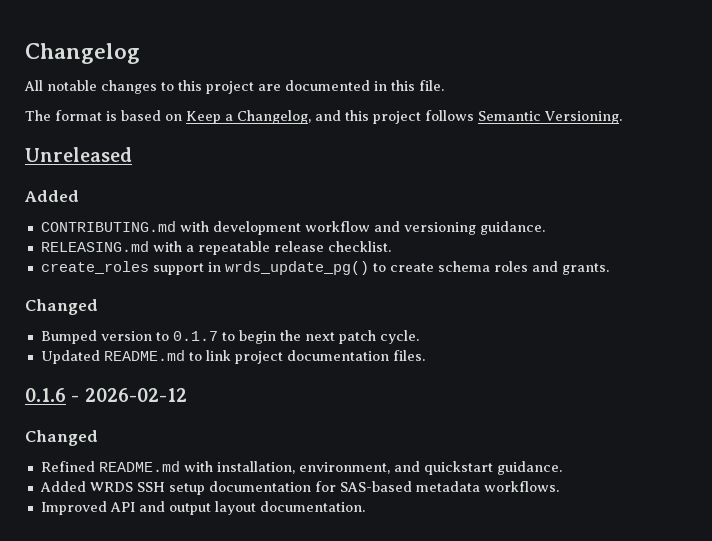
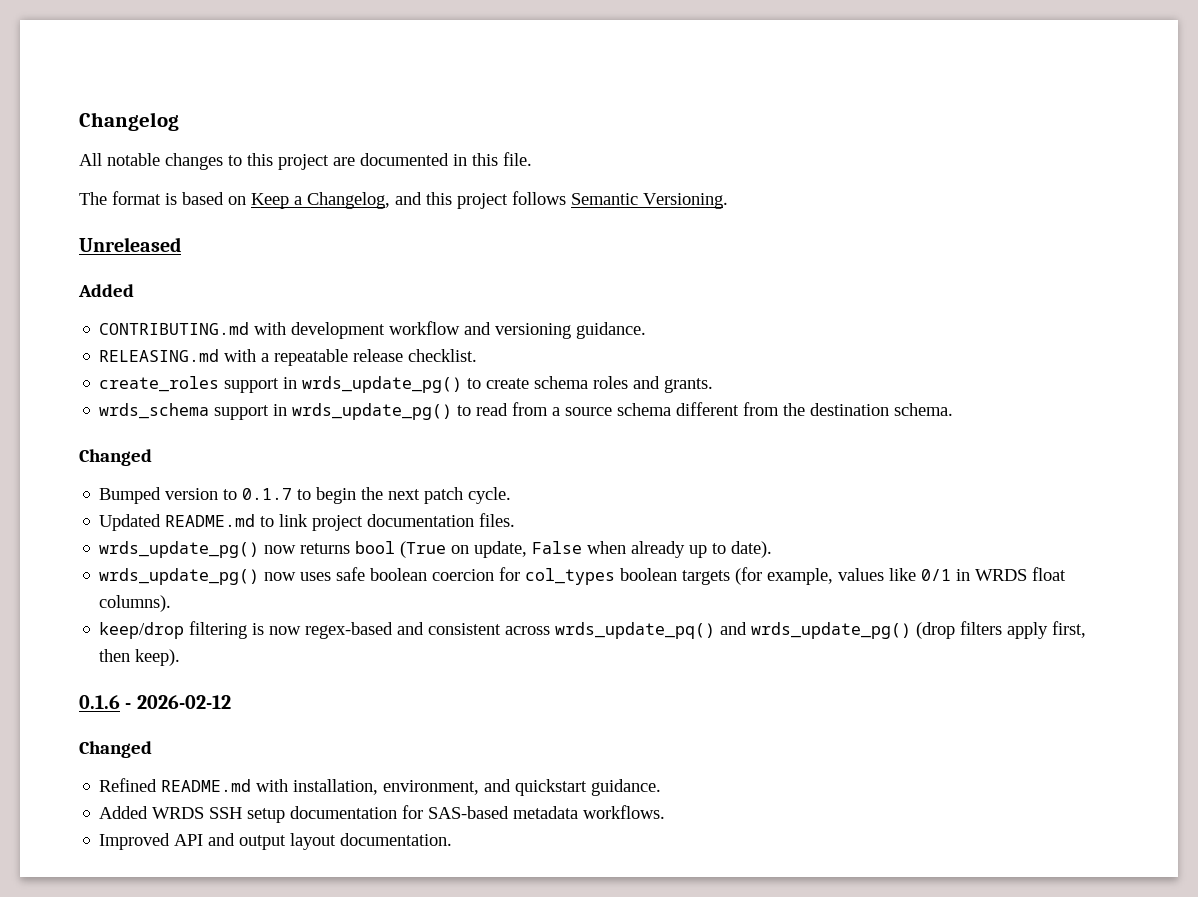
(609, 269) none -> [99,402,954,420] // wrds_schema support in wrds_update_pg() to read from a source schema different from the destination schema.
(425, 355) none -> [99,541,773,558] [99,567,1067,585] [99,595,172,612] [99,621,1087,639] [99,649,181,666] // wrds_update_pg() now returns bool (True on update, False when already up to date). // wrds_update_pg() now uses safe boolean coercion for col_types boolean targets (for example, values like 0/1 in WRDS float columns). // keep/drop filtering is now regex-based and consistent across wrds_update_pq() and wrds_update_pg() (drop filters apply first, then keep).

